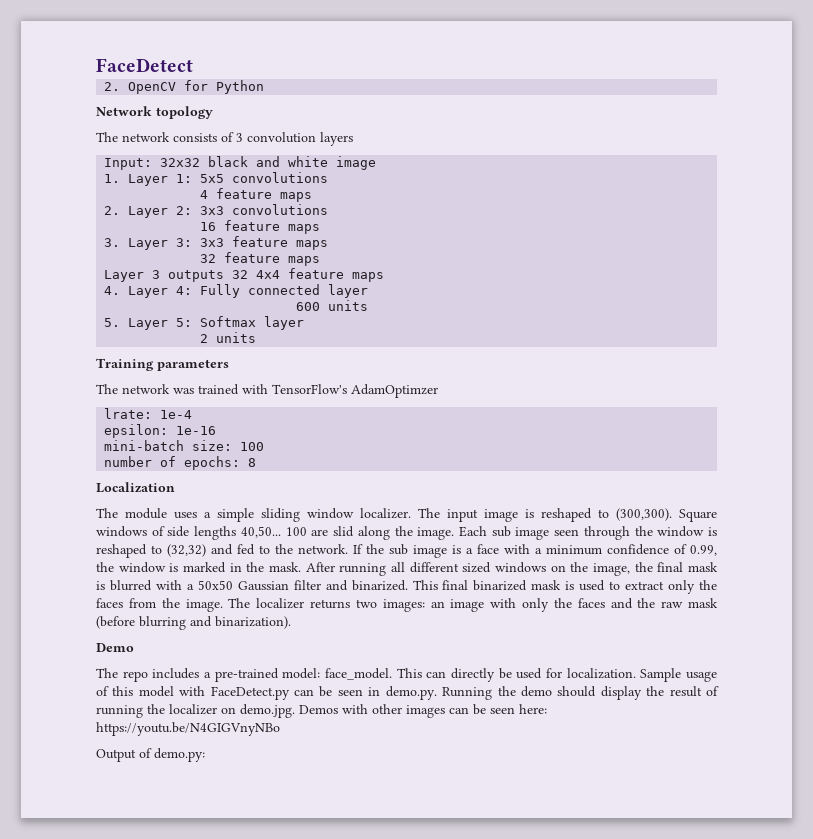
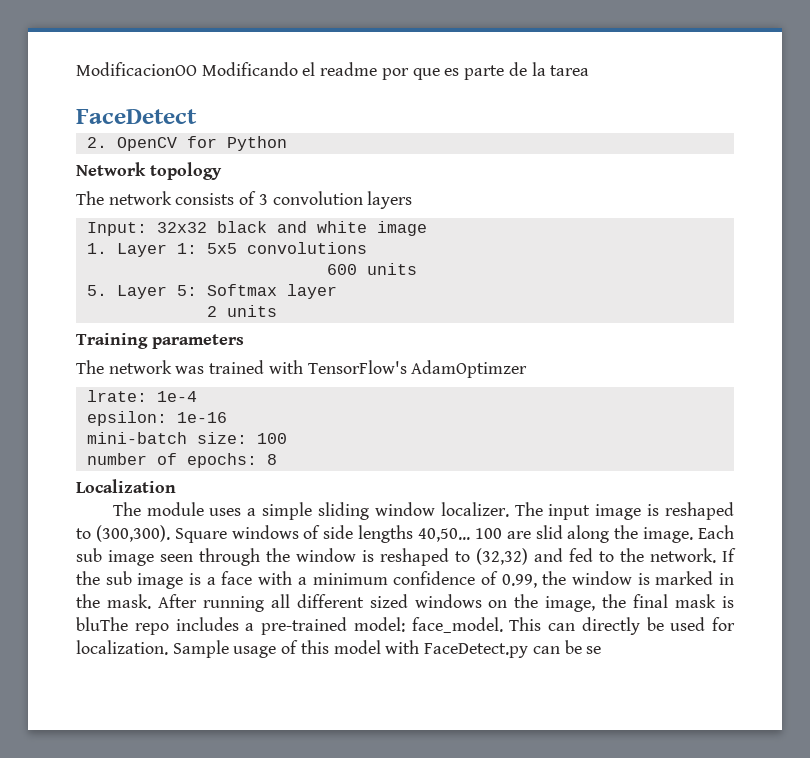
(96, 65) none -> [76,62,590,80] ModificacionOO Modificando el readme por que es parte de la tarea //
[200,188,313,202] [104,204,329,218] [200,220,321,234] [104,236,329,250] [200,252,321,266] [104,268,385,282] [104,284,369,298] // 4 feature maps // 2. Layer 2: 3x3 convolutions // 16 feature maps // 3. Layer 3: 3x3 feature maps // 32 feature maps // Layer 3 outputs 32 4x4 feature maps // 4. Layer 4: Fully connected layer -> (367, 248) none
[109,580,718,594] [96,598,718,612] [96,616,291,630] [96,643,134,652] [96,668,118,678] blurred with a 50x50 Gaussian filter and binarized. This final binarized mask is used to extract only the faces from the image. The localizer returns two images: an image with only the faces and the raw mask (before blurring and binarization). // Demo // The -> [76,617,128,631] bluThe
[337,686,720,700] [96,704,547,718] [96,722,280,736] [96,748,205,762] seen in demo.py. Running the demo should display the result of running the localizer on demo.jpg. Demos with other images can be seen here: https://youtu.be/N4GIGVnyNBo // Output of demo.py: -> [586,646,602,654] se

